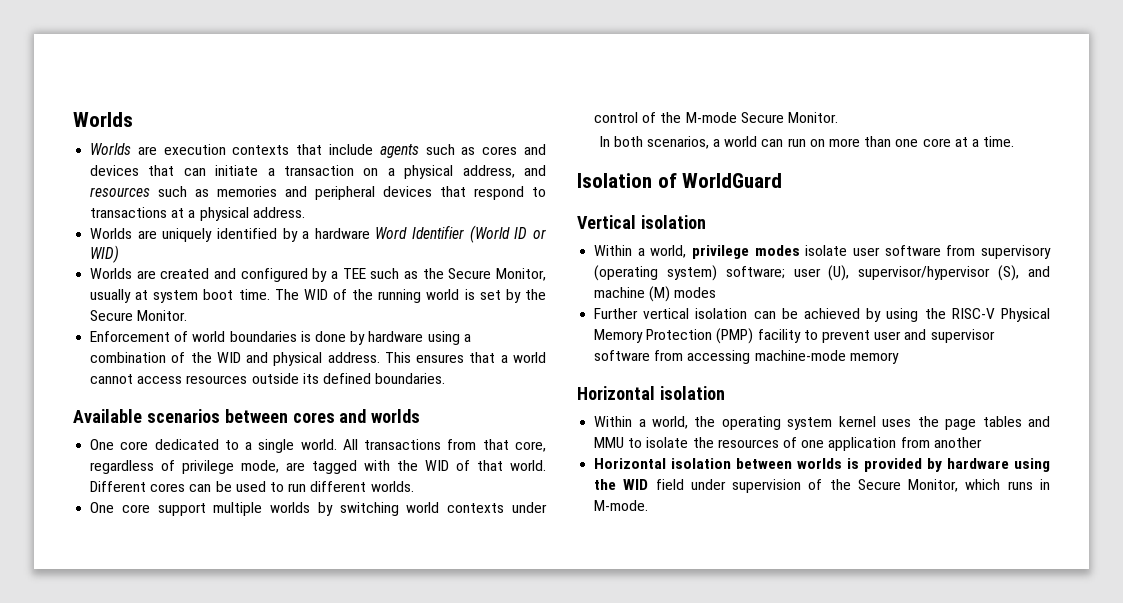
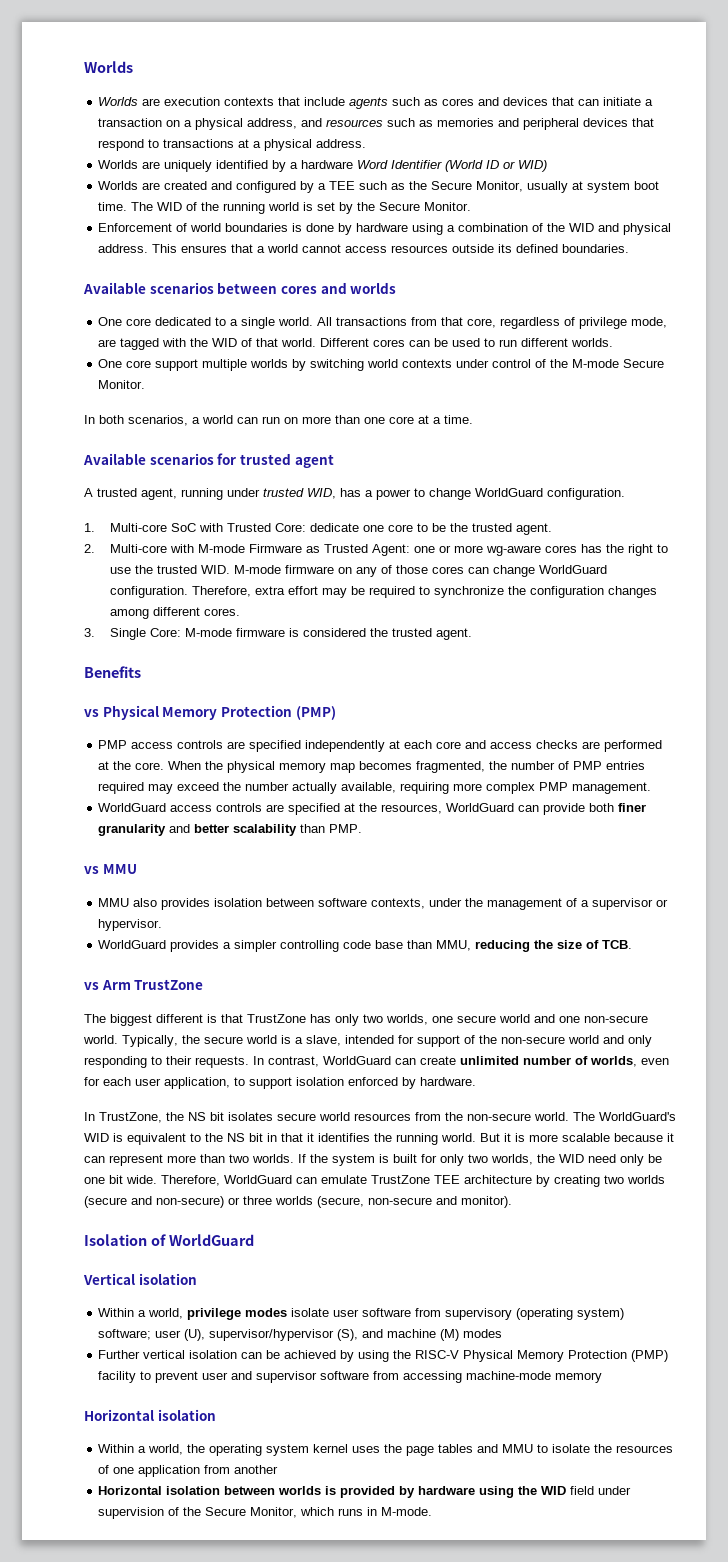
(1015, 141) none -> [83,453,334,468] [84,488,625,500] [84,523,552,535] [84,544,668,556] [109,565,607,577] [109,586,657,598] [109,607,240,619] [84,628,472,640] [84,666,141,678] [84,705,336,720] [98,740,663,752] [98,761,646,773] [98,782,652,794] [98,803,647,815] [98,824,363,836] [84,864,137,874] [98,898,669,910] [98,919,163,931] [98,940,633,952] [84,979,204,990] [84,1014,648,1026] [83,1035,652,1047] [84,1056,669,1068] [84,1077,476,1089] [84,1112,676,1123] [84,1133,674,1145] [84,1154,662,1166] [84,1175,665,1187] [84,1196,512,1208] // Available scenarios for trusted agent // A trusted agent, running under trusted WID, has a power to change WorldGuard configuration. // 1. Multi-core SoC with Trusted Core: dedicate one core to be the trusted agent. // 2. Multi-core with M-mode Firmware as Trusted Agent: one or more wg-aware cores has the right to use the trusted WID. M-mode firmware on any of those cores can change WorldGuard configuration. Therefore, extra effort may be required to synchronize the configuration changes among different cores. // 3. Single Core: M-mode firmware is considered the trusted agent. // Benefits // vs Physical Memory Protection (PMP) // PMP access controls are specified independently at each core and access checks are performed at the core. When the physical memory map becomes fragmented, the number of PMP entries required may exceed the number actually available, requiring more complex PMP management. // WorldGuard access controls are specified at the resources, WorldGuard can provide both finer granularity and better scalability than PMP. // vs MMU // MMU also provides isolation between software contexts, under the management of a supervisor or hypervisor. // WorldGuard provides a simpler controlling code base than MMU, reducing the size of TCB. // vs Arm TrustZone // The biggest different is that TrustZone has only two worlds, one secure world and one non-secure world. Typically, the secure world is a slave, intended for support of the non-secure world and only responding to their requests. In contrast, WorldGuard can create unlimited number of worlds, even for each user application, to support isolation enforced by hardware. // In TrustZone, the NS bit isolates secure world resources from the non-secure world. The WorldGuard's WID is equivalent to the NS bit in that it identifies the running world. But it is more scalable because it can represent more than two worlds. If the system is built for only two worlds, the WID need only be one bit wide. Therefore, WorldGuard can emulate TrustZone TEE architecture by creating two worlds (secure and non-secure) or three worlds (secure, non-secure and monitor).

